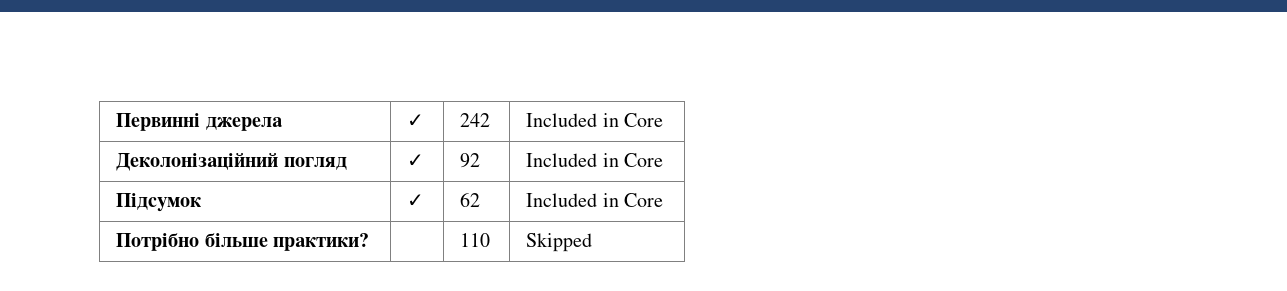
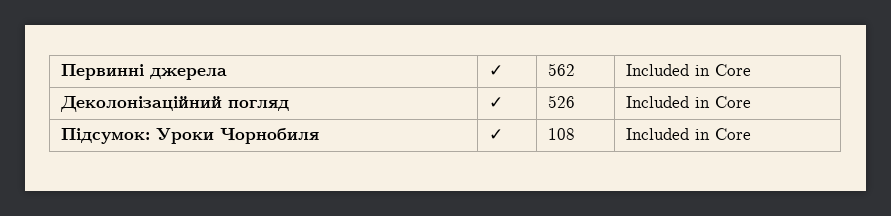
[460,113,491,127] 242 -> [547,63,575,76] 562
[460,153,481,168] [526,153,664,167] [116,193,202,212] [407,194,425,207] [460,192,481,207] [526,193,664,207] [116,233,370,251] [460,233,491,247] [526,233,593,252] 92 | Included in Core // Підсумок | ✓ | 62 | Included in Core // Потрібно більше практики? | | 110 | Skipped -> [547,95,575,108] [625,96,751,108] [60,127,319,144] [488,129,503,140] [547,128,575,140] [625,128,751,140] 526 | Included in Core // Підсумок: Уроки Чорнобиля | ✓ | 108 | Included in Core

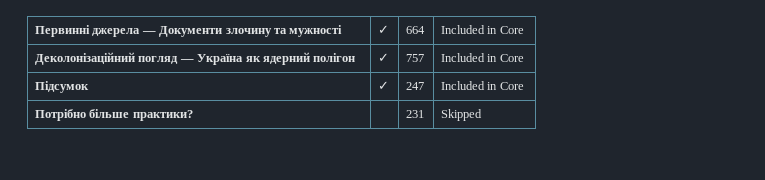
[488,65,503,76] [547,63,575,76] | ✓ | 562 -> [141,25,343,37] [378,25,390,34] [406,26,426,34] — Документи злочину та мужності | ✓ | 664
[488,97,503,108] [547,95,575,108] [625,96,751,108] [60,127,319,144] [488,129,503,140] [547,128,575,140] [625,128,751,140] | ✓ | 526 | Included in Core // Підсумок: Уроки Чорнобиля | ✓ | 108 | Included in Core -> [179,52,356,65] [378,53,390,62] [406,54,425,62] [441,53,524,62] [35,81,90,93] [378,81,390,90] [406,82,425,90] [441,81,524,90] [35,109,193,121] [406,110,425,118] [441,109,483,121] — Україна як ядерний полігон | ✓ | 757 | Included in Core // Підсумок | ✓ | 247 | Included in Core // Потрібно більше практики? | | 231 | Skipped

